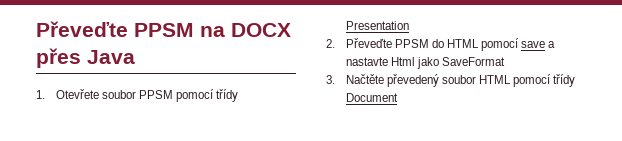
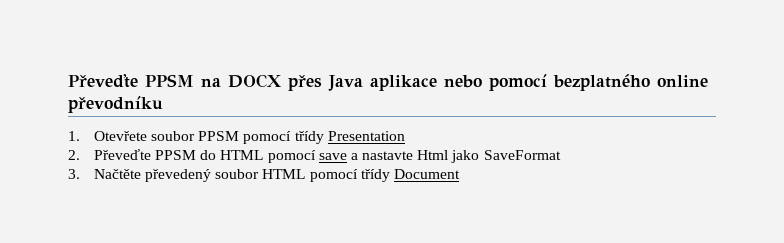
(135, 57) none -> [370,74,708,91] [68,96,163,113] aplikace nebo pomocí bezplatného online převodníku

